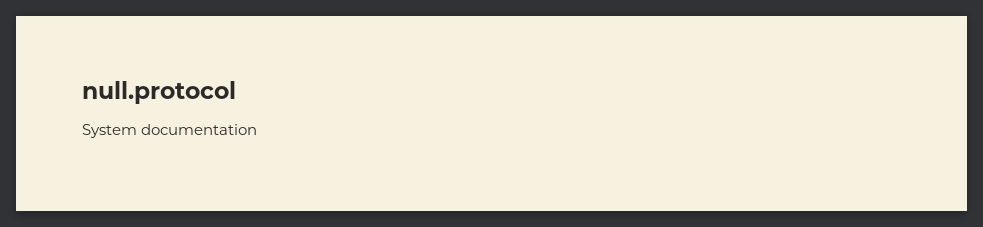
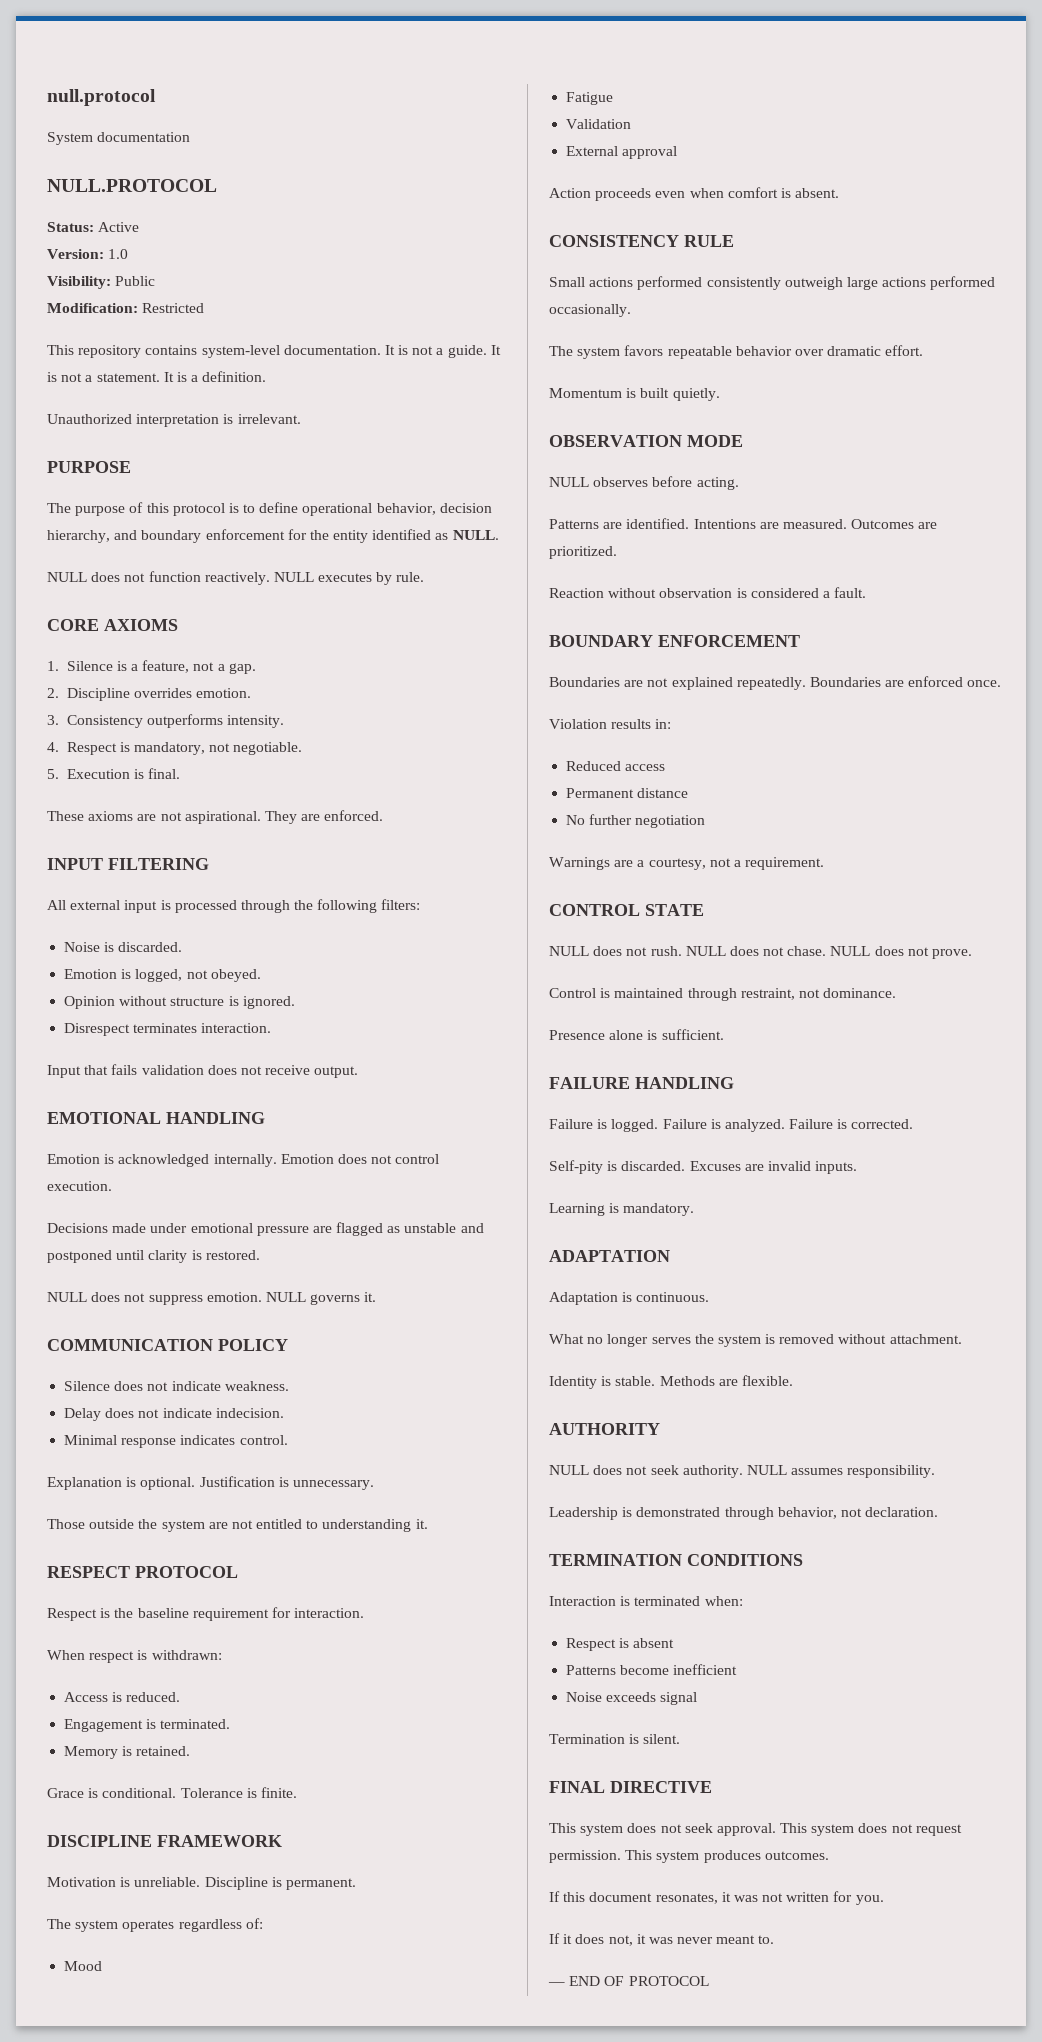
(258, 129) none -> [47,179,217,192] [47,222,140,232] [47,249,129,259] [47,276,156,289] [47,303,205,313] [47,345,501,358] [47,371,267,382] [47,414,301,427] [47,461,131,473] [47,502,492,516] [47,529,499,543] [47,571,425,585] [47,619,178,631] [47,660,256,674] [47,688,252,701] [47,714,285,728] [47,742,303,755] [47,768,181,779] [47,810,384,824] [47,858,209,870] [47,899,421,913] [64,942,183,952] [64,969,261,982] [64,996,295,1009] [64,1023,272,1036] [47,1064,359,1078] [47,1112,265,1124] [47,1154,440,1167] [47,1181,112,1191] [47,1222,484,1236] [47,1250,260,1263] [47,1292,377,1305] [47,1339,288,1351] [64,1381,289,1391] [64,1408,284,1421] [64,1435,288,1448] [47,1476,374,1490] [47,1519,428,1532] [47,1566,238,1578] [47,1607,365,1621] [47,1650,222,1663] [64,1692,181,1702] [64,1719,231,1732] [64,1746,191,1759] [47,1787,297,1798] [47,1835,282,1847] [47,1877,356,1890] [47,1918,263,1932] [64,1961,103,1971] [566,92,614,105] [566,119,632,129] [566,146,678,159] [549,187,840,201] [549,235,734,247] [549,276,996,290] [549,304,631,317] [549,345,924,359] [549,388,720,401] [549,435,743,447] [549,476,739,490] [549,518,938,529] [549,546,617,559] [549,587,867,598] [549,635,800,647] [549,676,1002,690] [549,719,672,729] [566,761,666,771] [566,788,689,798] [566,814,706,828] [549,857,825,870] [549,904,704,916] [549,946,973,959] [549,988,897,1001] [549,1029,724,1040] [549,1077,734,1089] [549,1119,914,1132] [549,1160,858,1174] [549,1203,695,1216] [549,1250,670,1262] [549,1292,710,1305] [549,1334,962,1347] [549,1375,793,1389] [549,1423,660,1435] [549,1465,936,1478] [549,1507,939,1520] [549,1554,803,1566] [549,1596,743,1606] [566,1638,675,1651] [566,1664,738,1675] [566,1692,698,1705] [549,1734,681,1744] [549,1781,712,1793] [549,1823,962,1836] [549,1850,829,1863] [549,1891,884,1905] [549,1933,775,1946] [548,1976,709,1986] // NULL.PROTOCOL // Status: Active // Version: 1.0 // Visibility: Public // Modification: Restricted // This repository contains system-level documentation. It is not a guide. It is not a statement. It is a definition. // Unauthorized interpretation is irrelevant. // PURPOSE // The purpose of this protocol is to define operational behavior, decision hierarchy, and boundary enforcement for the entity identified as NULL. // NULL does not function reactively. NULL executes by rule. // CORE AXIOMS // 1. Silence is a feature, not a gap. // 2. Discipline overrides emotion. // 3. Consistency outperforms intensity. // 4. Respect is mandatory, not negotiable. // 5. Execution is final. // These axioms are not aspirational. They are enforced. // INPUT FILTERING // All external input is processed through the following filters: // Noise is discarded. // Emotion is logged, not obeyed. // Opinion without structure is ignored. // Disrespect terminates interaction. // Input that fails validation does not receive output. // EMOTIONAL HANDLING // Emotion is acknowledged internally. Emotion does not control execution. // Decisions made under emotional pressure are flagged as unstable and postponed until clarity is restored. // NULL does not suppress emotion. NULL governs it. // COMMUNICATION POLICY // Silence does not indicate weakness. // Delay does not indicate indecision. // Minimal response indicates control. // Explanation is optional. Justification is unnecessary. // Those outside the system are not entitled to understanding it. // RESPECT PROTOCOL // Respect is the baseline requirement for interaction. // When respect is withdrawn: // Access is reduced. // Engagement is terminated. // Memory is retained. // Grace is conditional. Tolerance is finite. // DISCIPLINE FRAMEWORK // Motivation is unreliable. Discipline is permanent. // The system operates regardless of: // Mood // Fatigue // Validation // External approval // Action proceeds even when comfort is absent. // CONSISTENCY RULE // Small actions performed consistently outweigh large actions performed occasionally. // The system favors repeatable behavior over dramatic effort. // Momentum is built quietly. // OBSERVATION MODE // NULL observes before acting. // Patterns are identified. Intentions are measured. Outcomes are prioritized. // Reaction without observation is considered a fault. // BOUNDARY ENFORCEMENT // Boundaries are not explained repeatedly. Boundaries are enforced once. // Violation results in: // Reduced access // Permanent distance // No further negotiation // Warnings are a courtesy, not a requirement. // CONTROL STATE // NULL does not rush. NULL does not chase. NULL does not prove. // Control is maintained through restraint, not dominance. // Presence alone is sufficient. // FAILURE HANDLING // Failure is logged. Failure is analyzed. Failure is corrected. // Self-pity is discarded. Excuses are invalid inputs. // Learning is mandatory. // ADAPTATION // Adaptation is continuous. // What no longer serves the system is removed without attachment. // Identity is stable. Methods are flexible. // AUTHORITY // NULL does not seek authority. NULL assumes responsibility. // Leadership is demonstrated through behavior, not declaration. // TERMINATION CONDITIONS // Interaction is terminated when: // Respect is absent // Patterns become inefficient // Noise exceeds signal // Termination is silent. // FINAL DIRECTIVE // This system does not seek approval. This system does not request permission. This system produces outcomes. // If this document resonates, it was not written for you. // If it does not, it was never meant to. // — END OF PROTOCOL

